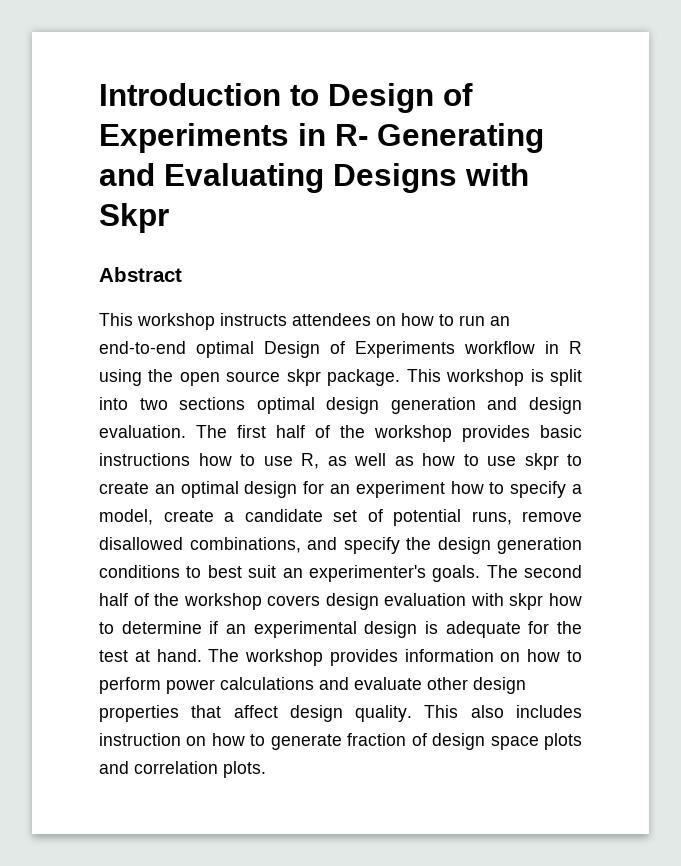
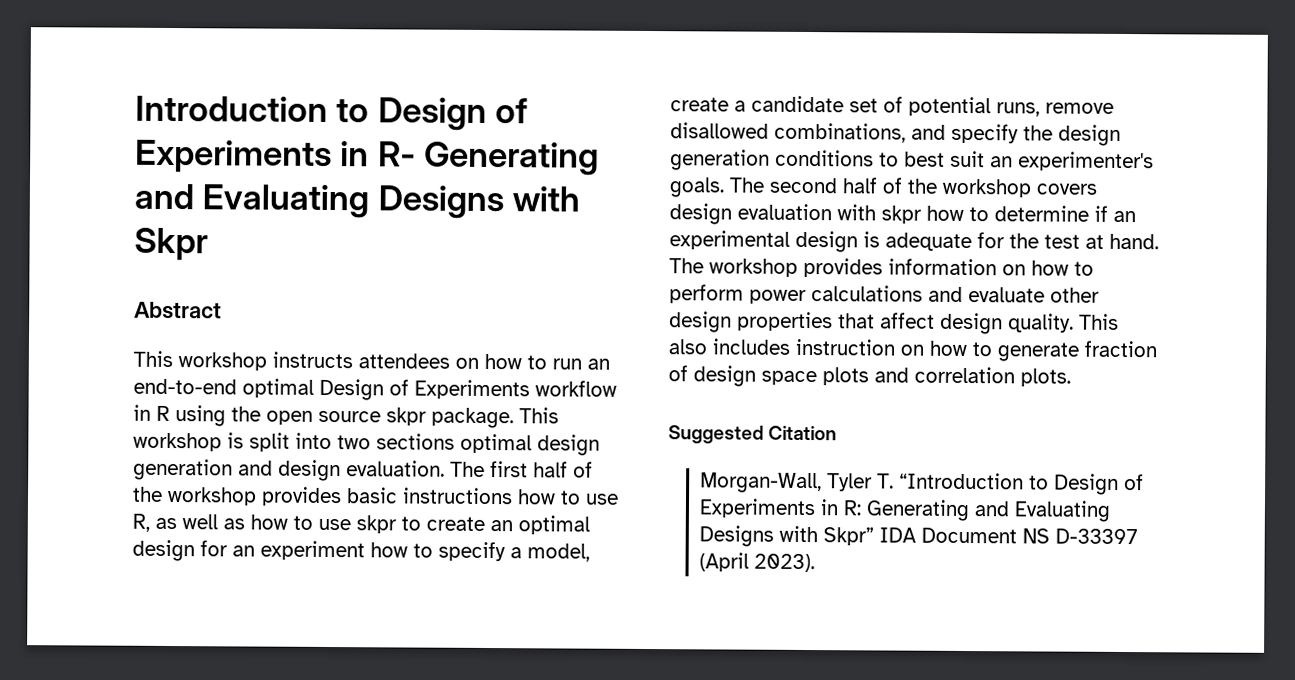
(266, 769) none -> [668,425,838,444] [699,472,1144,495] [698,498,1110,522] [698,525,1138,547] [698,552,815,573] // Suggested Citation // Morgan-Wall, Tyler T. “Introduction to Design of Experiments in R: Generating and Evaluating Designs with Skpr” IDA Document NS D-33397 (April 2023).

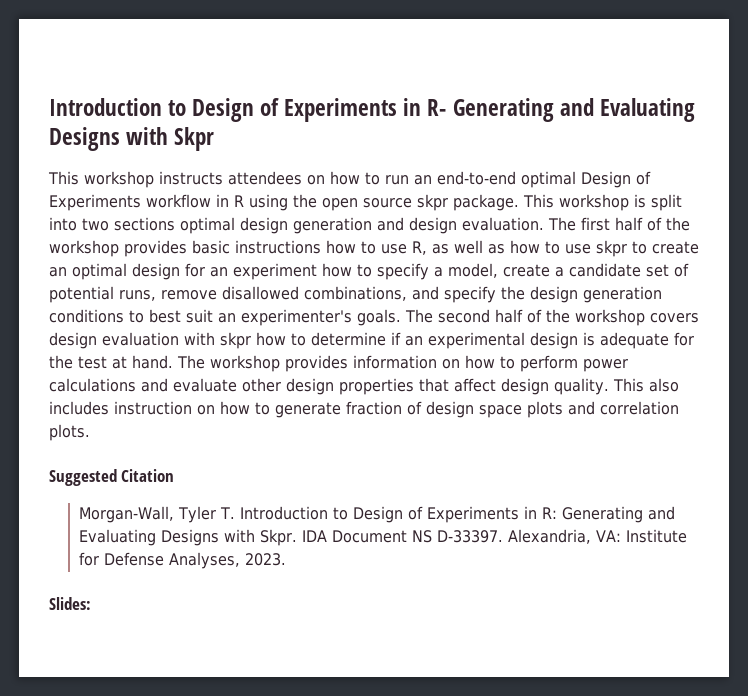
[134,301,222,320] // Abstract -> (215, 139) none
[898,472,1024,490] “Introduction -> [239,506,328,520] Introduction
[822,527,874,546] Skpr” -> [259,529,297,546] Skpr.
[1054,528,1138,545] [698,552,815,573] D-33397 (April 2023). -> [436,529,687,544] [78,552,286,569] [49,597,91,610] D-33397. Alexandria, VA: Institute for Defense Analyses, 2023. // Slides:

